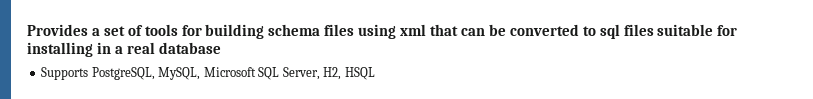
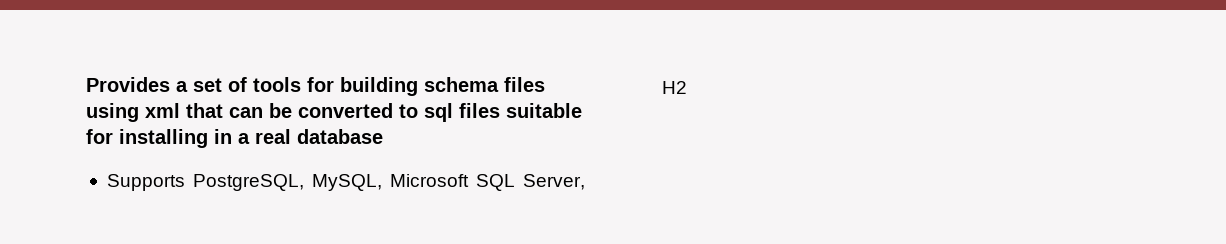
[323,67,375,80] H2, HSQL -> [661,81,687,94] H2

